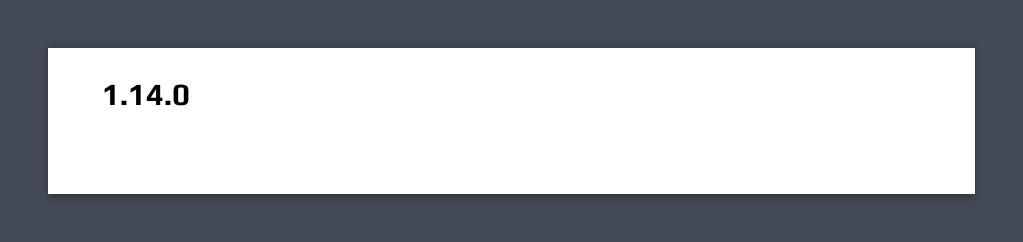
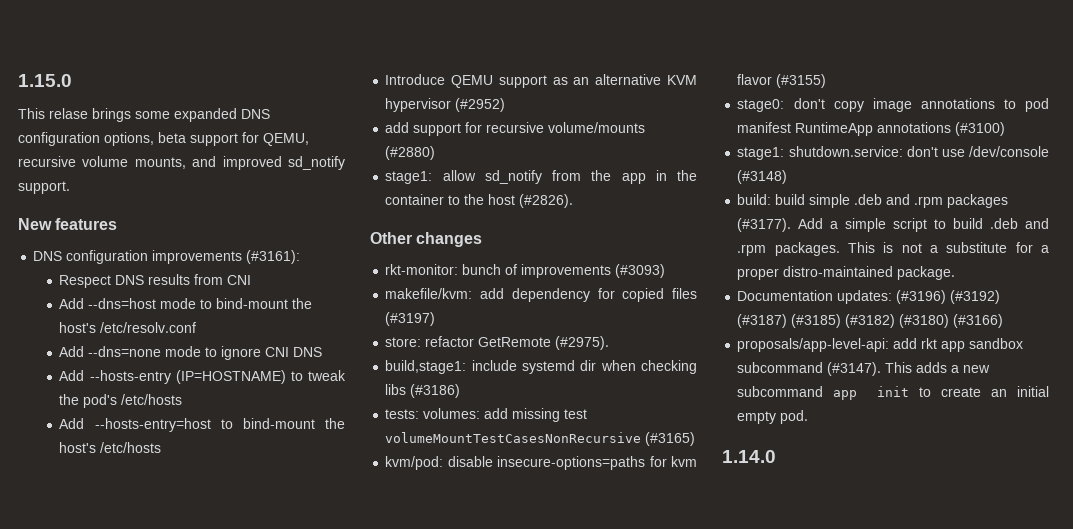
(102, 95) none -> [18,74,72,87] [18,108,270,122] [18,132,309,146] [18,156,345,170] [18,181,70,194] [18,218,118,230] [33,250,301,264] [59,274,252,288] [59,298,313,309] [59,322,197,333] [59,346,323,360] [59,370,346,384] [59,394,183,408] [59,418,345,432] [59,442,162,453] [385,74,697,88] [385,98,506,112] [385,122,646,136] [385,146,436,160] [385,170,697,184] [385,194,574,208] [370,232,483,247] [385,264,666,278] [385,288,697,302] [385,312,436,326] [385,336,610,350] [385,360,697,374] [385,384,461,398] [385,408,588,422] [385,432,696,446] [385,456,697,470] [737,74,827,88] [737,98,1049,112] [737,122,1006,136] [737,146,1049,160] [737,170,788,184] [737,194,1009,208] [737,218,1049,232] [737,242,1049,256] [737,266,956,280] [737,290,1001,304] [737,314,1004,328] [737,338,1024,352] [737,362,991,376] [737,386,1049,400] [737,410,809,424] 1.15.0 // This relase brings some expanded DNS configuration options, beta support for QEMU, recursive volume mounts, and improved sd_notify support. // New features // DNS configuration improvements (#3161): // Respect DNS results from CNI // Add --dns=host mode to bind-mount the host's /etc/resolv.conf // Add --dns=none mode to ignore CNI DNS // Add --hosts-entry (IP=HOSTNAME) to tweak the pod's /etc/hosts // Add --hosts-entry=host to bind-mount the host's /etc/hosts // Introduce QEMU support as an alternative KVM hypervisor (#2952) // add support for recursive volume/mounts (#2880) // stage1: allow sd_notify from the app in the container to the host (#2826). // Other changes // rkt-monitor: bunch of improvements (#3093) // makefile/kvm: add dependency for copied files (#3197) // store: refactor GetRemote (#2975). // build,stage1: include systemd dir when checking libs (#3186) // tests: volumes: add missing test volumeMountTestCasesNonRecursive (#3165) // kvm/pod: disable insecure-options=paths for kvm flavor (#3155) // stage0: don't copy image annotations to pod manifest RuntimeApp annotations (#3100) // stage1: shutdown.service: don't use /dev/console (#3148) // build: build simple .deb and .rpm packages (#3177). Add a simple script to build .deb and .rpm packages. This is not a substitute for a proper distro-maintained package. // Documentation updates: (#3196) (#3192) (#3187) (#3185) (#3182) (#3180) (#3166) // proposals/app-level-api: add rkt app sandbox subcommand (#3147). This adds a new subcommand app init to create an initial empty pod. //

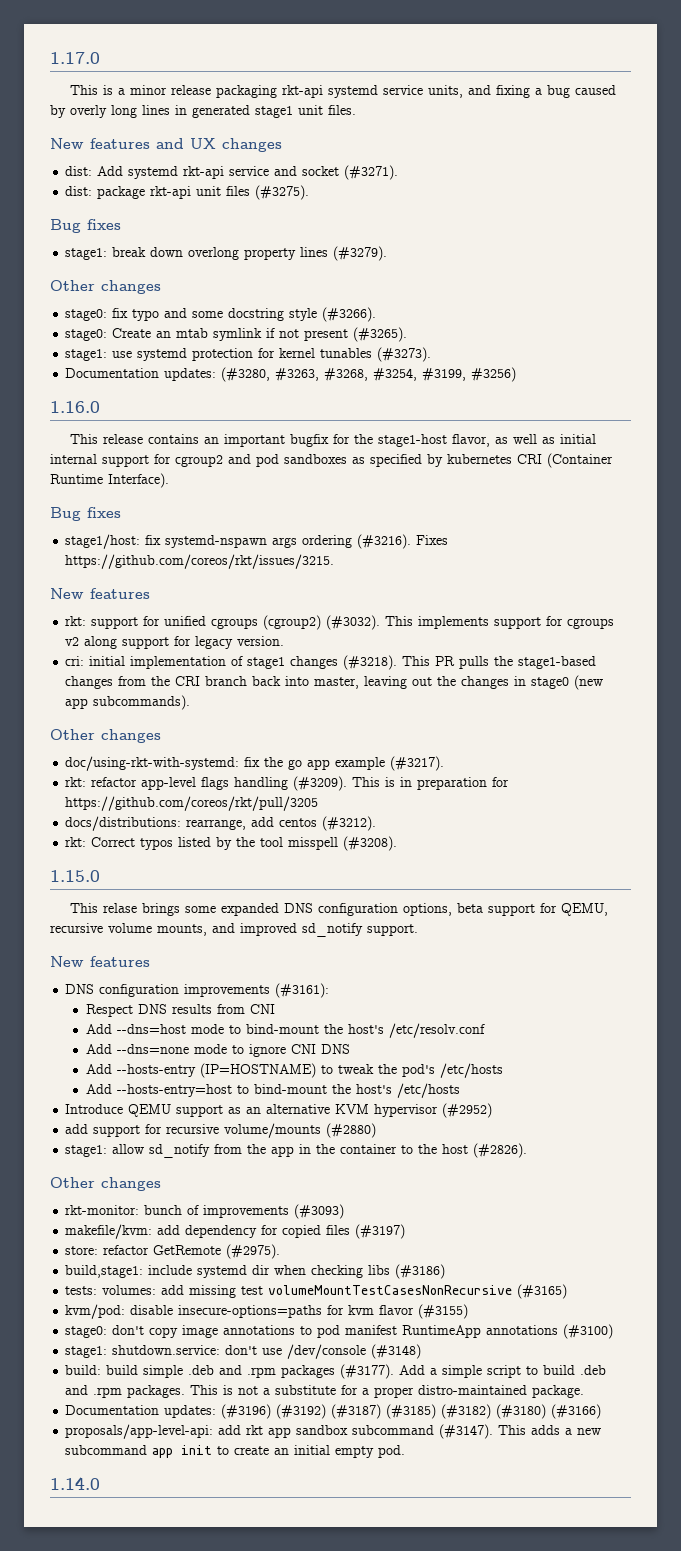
(18, 80) none -> [50,52,100,64] [69,85,616,98] [50,105,356,118] [50,138,282,152] [65,165,399,180] [65,185,310,200] [50,219,121,233] [65,246,388,261] [50,280,161,294] [65,307,377,322] [65,327,408,342] [65,347,432,362] [65,367,517,382] [50,401,100,413] [69,434,596,447] [50,453,613,468] [50,473,169,488] [50,507,121,521] [65,534,449,549] [65,554,335,569] [50,588,150,599] [65,615,615,630] [65,636,285,649] [65,655,597,670] [65,675,604,690] [65,695,191,710] [50,729,161,743] [65,756,445,771] [65,776,510,791] [65,796,319,811] [65,816,377,831] [65,836,398,851] 1.17.0 // This is a minor release packaging rkt-api systemd service units, and fixing a bug caused by overly long lines in generated stage1 unit files. // New features and UX changes // dist: Add systemd rkt-api service and socket (#3271). // dist: package rkt-api unit files (#3275). // Bug fixes // stage1: break down overlong property lines (#3279). // Other changes // stage0: fix typo and some docstring style (#3266). // stage0: Create an mtab symlink if not present (#3265). // stage1: use systemd protection for kernel tunables (#3273). // Documentation updates: (#3280, #3263, #3268, #3254, #3199, #3256) // 1.16.0 // This release contains an important bugfix for the stage1-host flavor, as well as initial internal support for cgroup2 and pod sandboxes as specified by kubernetes CRI (Container Runtime Interface). // Bug fixes // stage1/host: fix systemd-nspawn args ordering (#3216). Fixes https://github.com/coreos/rkt/issues/3215. // New features // rkt: support for unified cgroups (cgroup2) (#3032). This implements support for cgroups v2 along support for legacy version. // cri: initial implementation of stage1 changes (#3218). This PR pulls the stage1-based changes from the CRI branch back into master, leaving out the changes in stage0 (new app subcommands). // Other changes // doc/using-rkt-with-systemd: fix the go app example (#3217). // rkt: refactor app-level flags handling (#3209). This is in preparation for https://github.com/coreos/rkt/pull/3205 // docs/distributions: rearrange, add centos (#3212). // rkt: Correct typos listed by the tool misspell (#3208). //

